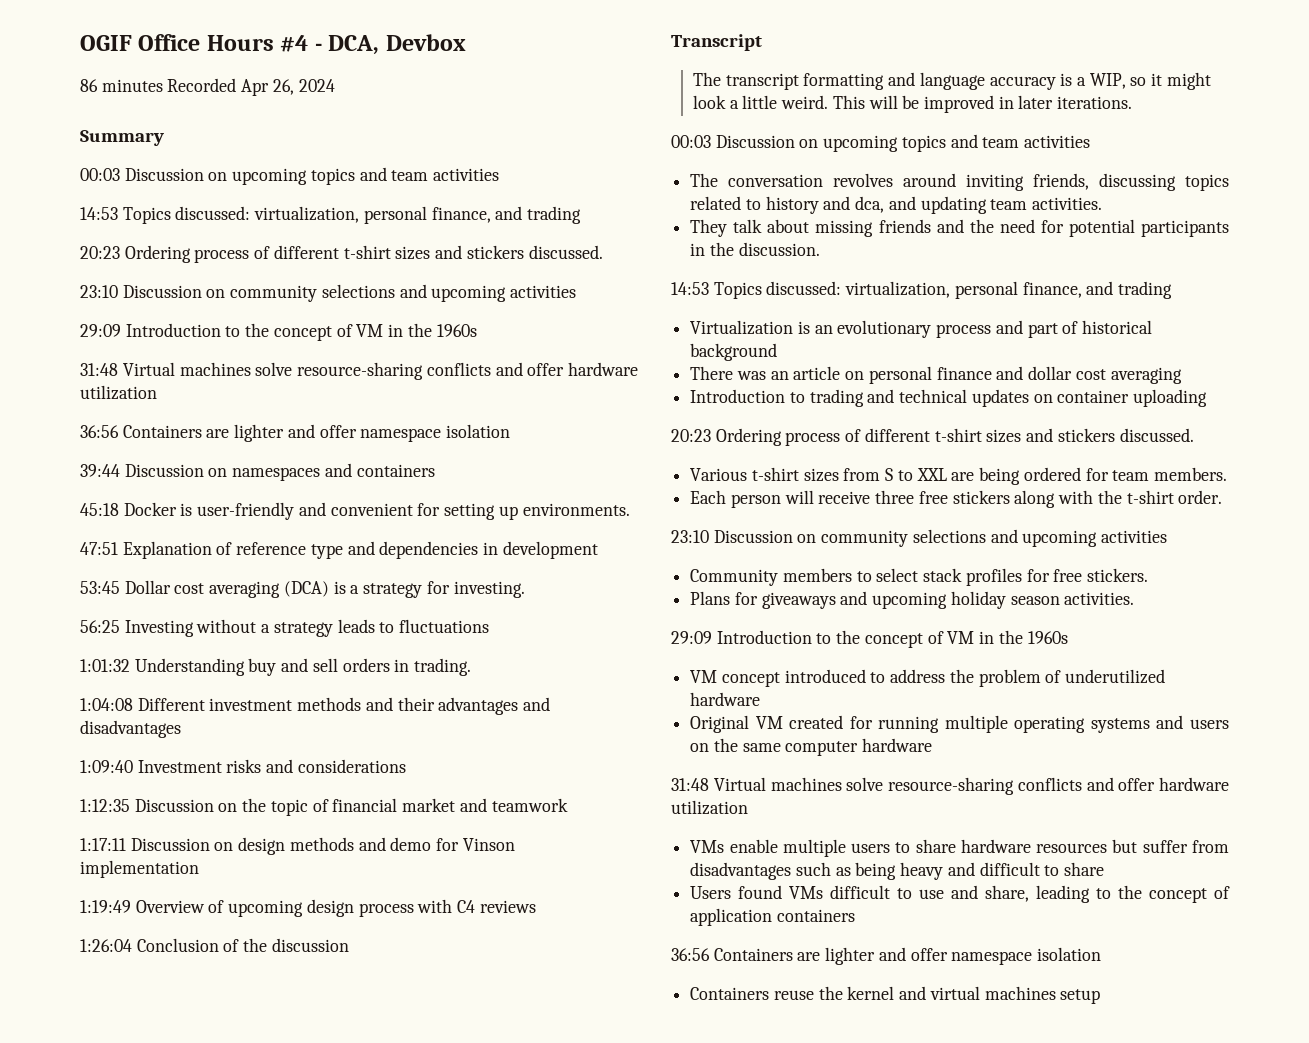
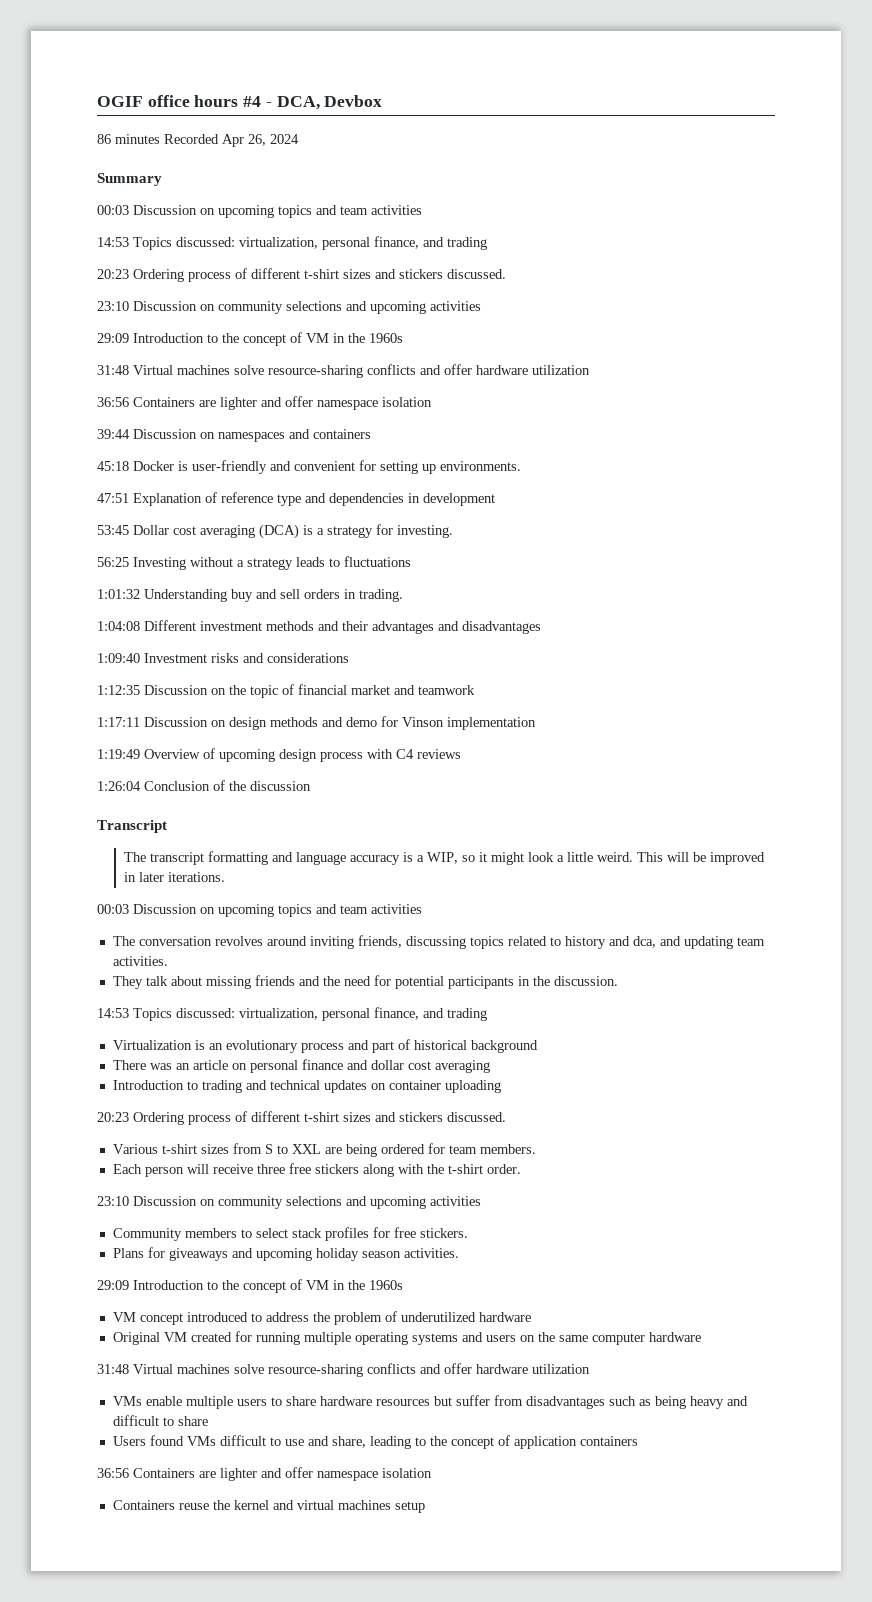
[138,34,274,51] Office Hours -> [147,95,239,107] office hours

